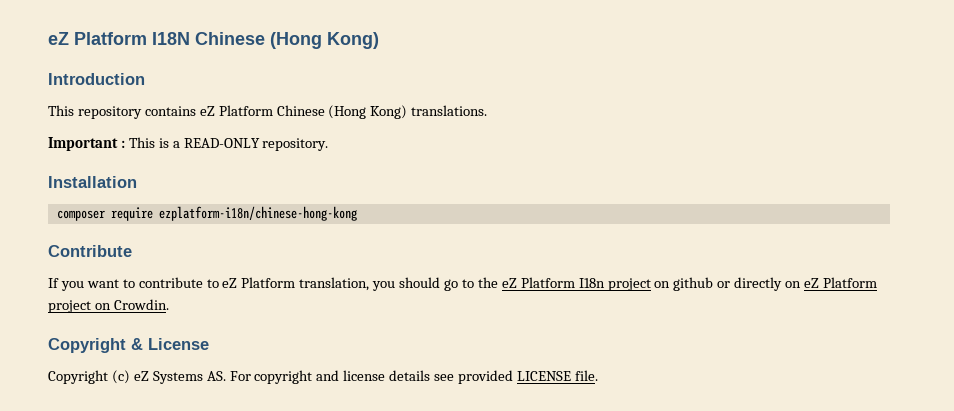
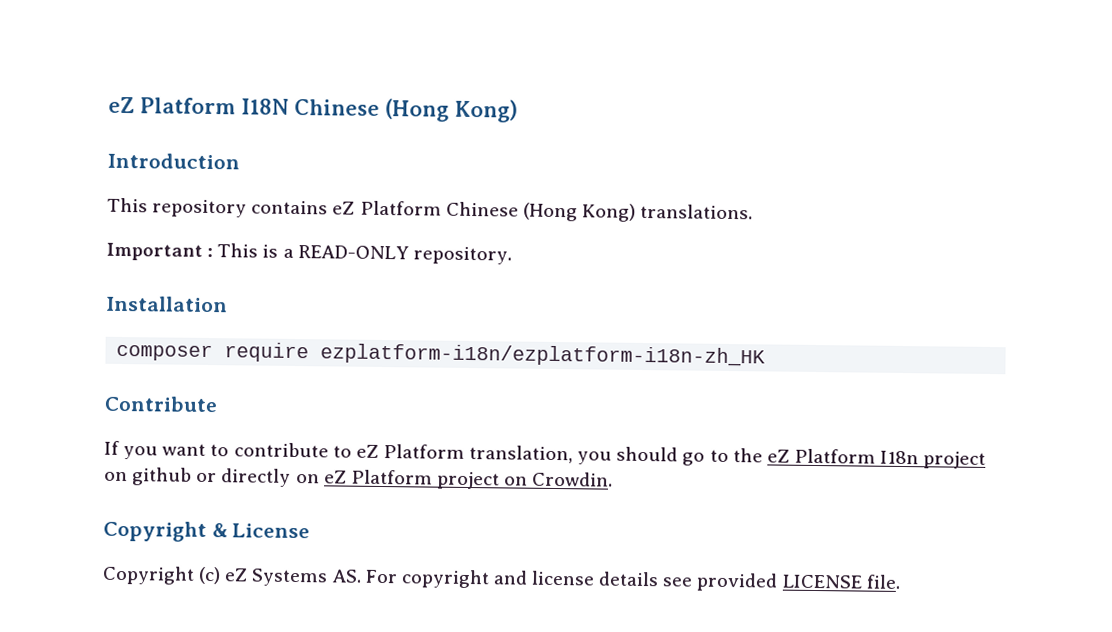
[158,206,357,221] ezplatform-i18n/chinese-hong-kong -> [320,343,766,368] ezplatform-i18n/ezplatform-i18n-zh_HK

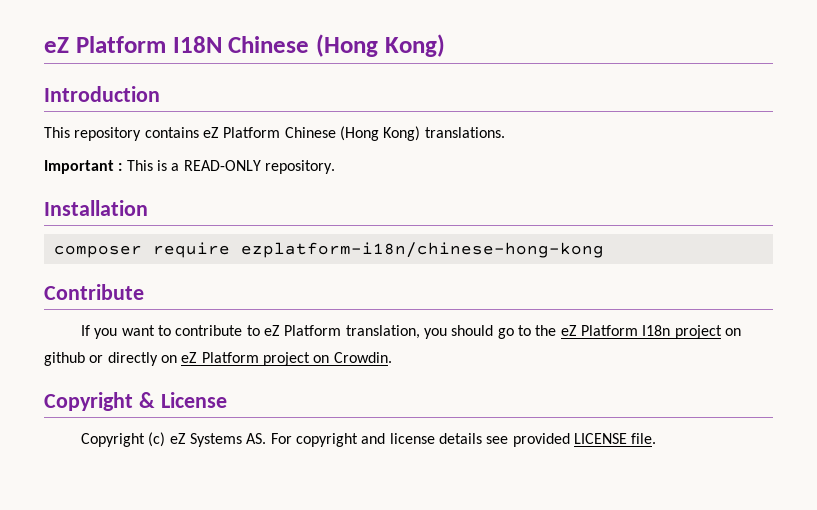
[320,343,766,368] ezplatform-i18n/ezplatform-i18n-zh_HK -> [240,242,604,258] ezplatform-i18n/chinese-hong-kong

